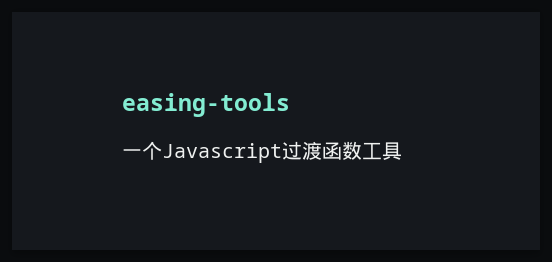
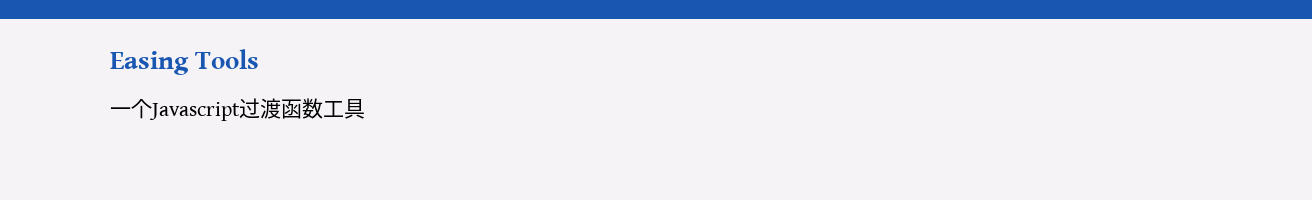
[122,93,290,117] easing-tools -> [110,49,260,75] Easing Tools

